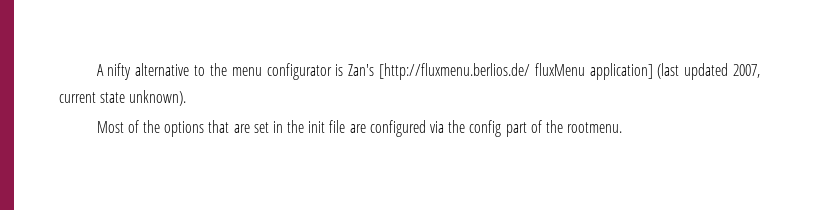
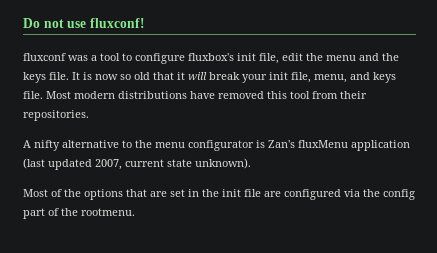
(96, 70) none -> [23,18,145,28] [23,53,399,64] [23,72,396,83] [23,91,367,99] [23,110,89,121] Do not use fluxconf! // fluxconf was a tool to configure fluxbox's init file, edit the menu and the keys file. It is now so old that it will break your init file, menu, and keys file. Most modern distributions have removed this tool from their repositories. //
[378,63,653,80] [http://fluxmenu.berlios.de/ fluxMenu application] -> [298,140,410,151] fluxMenu application

